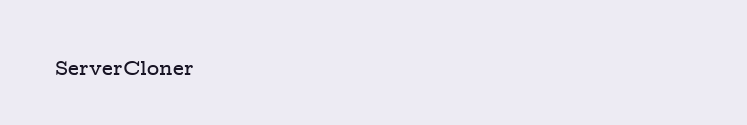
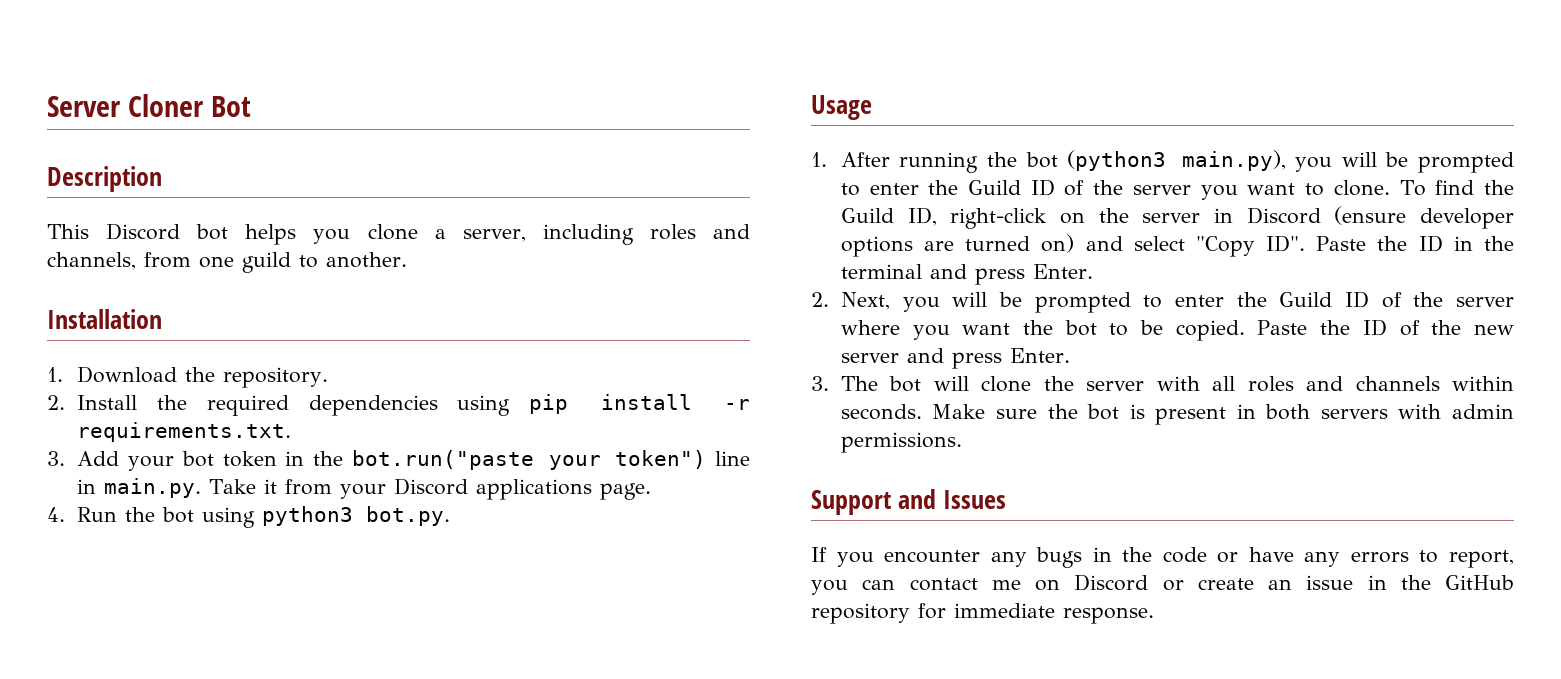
[55,61,194,75] ServerCloner -> [47,94,251,117] [47,166,162,192] [47,223,750,245] [47,252,407,273] [47,309,162,329] [47,366,328,388] [47,394,750,416] [76,422,291,442] [47,450,750,471] [76,478,651,500] [47,506,450,528] [811,95,872,120] [811,150,1514,173] [840,179,1514,200] [840,206,1514,229] [840,234,1514,257] [840,264,1093,285] [811,291,1514,313] [840,319,1514,341] [840,348,1070,369] [811,376,1514,392] [840,404,1514,425] [840,432,962,453] [811,489,1007,515] [811,547,1514,568] [811,574,1514,595] [811,603,1154,624] Server Cloner Bot // Description // This Discord bot helps you clone a server, including roles and channels, from one guild to another. // Installation // 1. Download the repository. // 2. Install the required dependencies using pip install -r requirements.txt. // 3. Add your bot token in the bot.run("paste your token") line in main.py. Take it from your Discord applications page. // 4. Run the bot using python3 bot.py. // Usage // 1. After running the bot (python3 main.py), you will be prompted to enter the Guild ID of the server you want to clone. To find the Guild ID, right-click on the server in Discord (ensure developer options are turned on) and select "Copy ID". Paste the ID in the terminal and press Enter. // 2. Next, you will be prompted to enter the Guild ID of the server where you want the bot to be copied. Paste the ID of the new server and press Enter. // 3. The bot will clone the server with all roles and channels within seconds. Make sure the bot is present in both servers with admin permissions. // Support and Issues // If you encounter any bugs in the code or have any errors to report, you can contact me on Discord or create an issue in the GitHub repository for immediate response.

